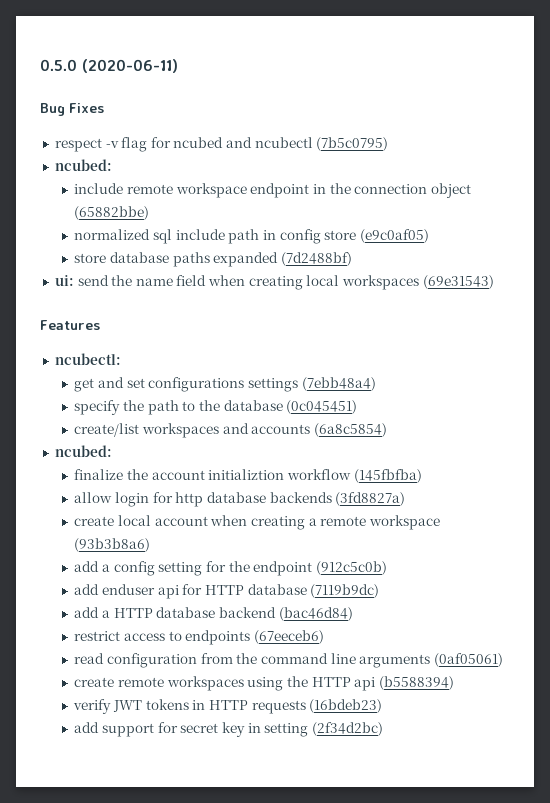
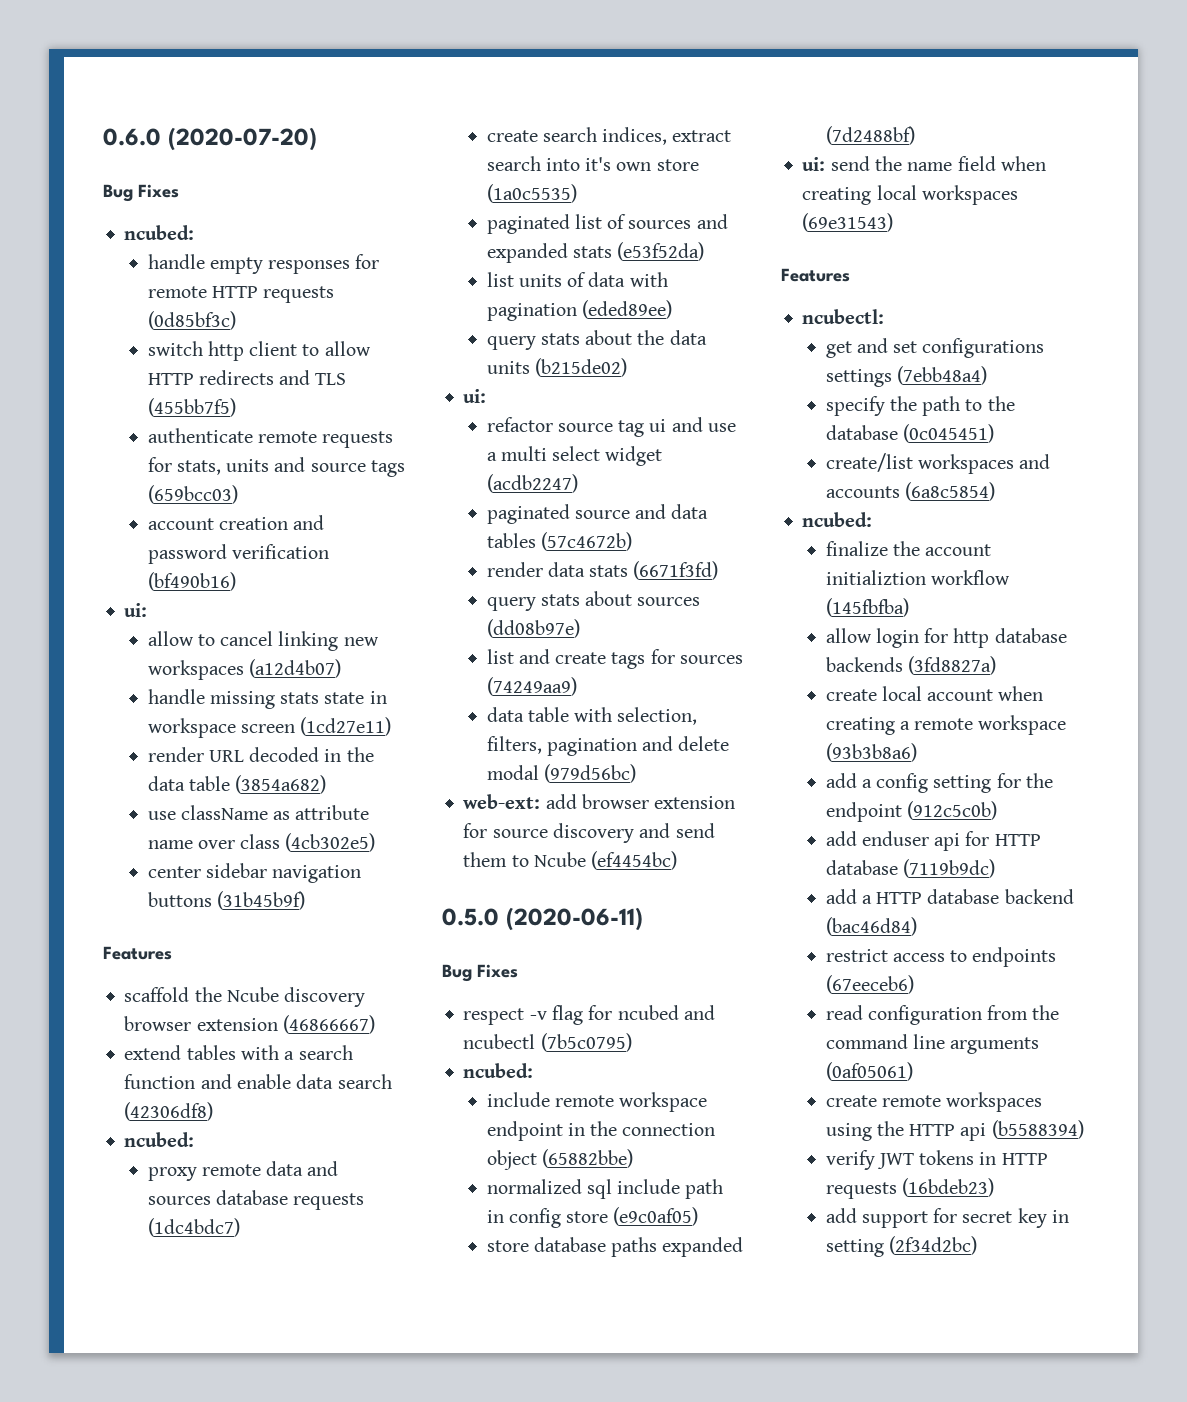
(40, 65) none -> [103,127,317,151] [103,184,179,202] [124,225,195,240] [147,254,380,274] [147,286,335,303] [147,311,236,330] [147,341,371,361] [147,370,347,385] [147,398,236,417] [147,428,394,448] [147,457,405,477] [147,485,238,504] [147,515,325,530] [147,544,329,564] [147,572,236,591] [124,603,148,617] [147,631,379,651] [147,659,341,680] [147,689,387,709] [147,717,392,738] [147,747,374,762] [147,775,327,794] [147,805,370,820] [147,833,376,852] [147,863,362,883] [147,891,305,910] [103,946,172,960] [124,987,366,1007] [124,1015,375,1034] [124,1045,353,1060] [124,1074,392,1089] [124,1102,214,1121] [124,1132,195,1147] [147,1161,339,1181] [147,1190,365,1210] [147,1218,240,1237] [486,127,732,145] [486,156,699,171] [486,184,577,203] [486,214,728,234] [486,242,705,263] [486,272,668,287] [486,300,672,321] [486,330,707,350] [486,358,627,377] [463,389,487,403] [486,417,736,437] [486,446,663,466] [486,474,578,493] [486,504,709,524] [486,532,632,551] [486,561,719,580] [486,591,701,611] [486,619,580,638] [486,649,743,669] [486,677,577,696] [486,707,698,725] [486,736,730,756] [486,764,636,783] [463,794,736,809] [463,823,715,843] [463,851,678,870] 0.6.0 (2020-07-20) // Bug Fixes // ncubed: // handle empty responses for remote HTTP requests (0d85bf3c) // switch http client to allow HTTP redirects and TLS (455bb7f5) // authenticate remote requests for stats, units and source tags (659bcc03) // account creation and password verification (bf490b16) // ui: // allow to cancel linking new workspaces (a12d4b07) // handle missing stats state in workspace screen (1cd27e11) // render URL decoded in the data table (3854a682) // use className as attribute name over class (4cb302e5) // center sidebar navigation buttons (31b45b9f) // Features // scaffold the Ncube discovery browser extension (46866667) // extend tables with a search function and enable data search (42306df8) // ncubed: // proxy remote data and sources database requests (1dc4bdc7) // create search indices, extract search into it's own store (1a0c5535) // paginated list of sources and expanded stats (e53f52da) // list units of data with pagination (eded89ee) // query stats about the data units (b215de02) // ui: // refactor source tag ui and use a multi select widget (acdb2247) // paginated source and data tables (57c4672b) // render data stats (6671f3fd) // query stats about sources (dd08b97e) // list and create tags for sources (74249aa9) // data table with selection, filters, pagination and delete modal (979d56bc) // web-ext: add browser extension for source discovery and send them to Ncube (ef4454bc) //

